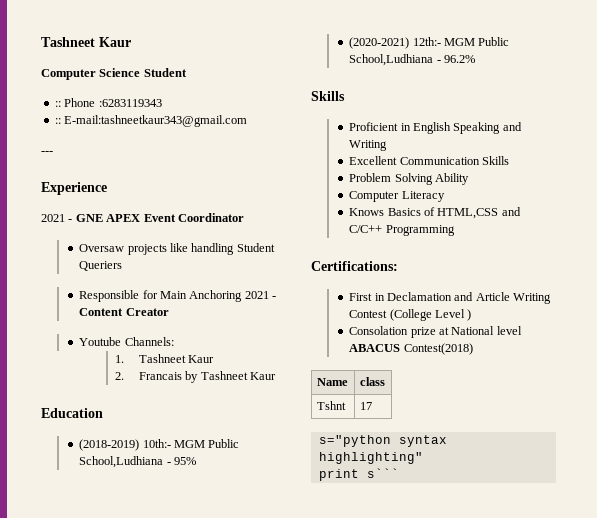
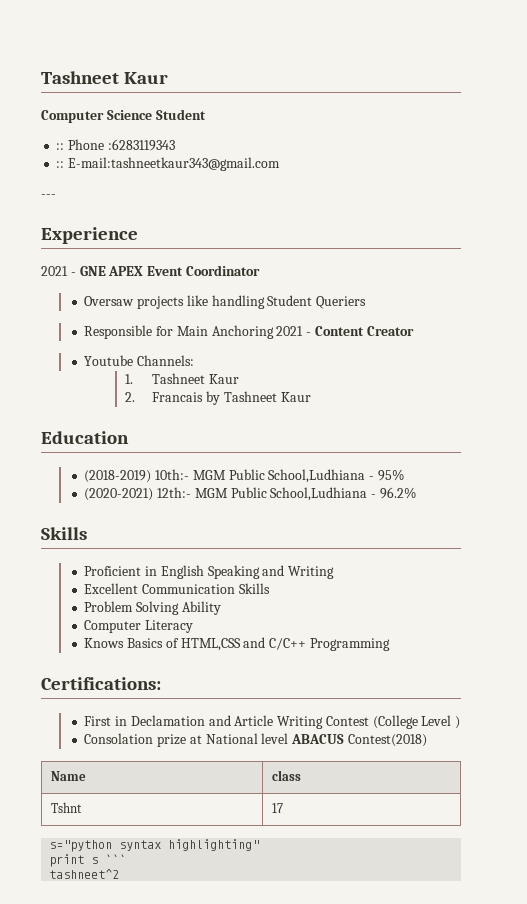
[366,468,399,478] s``` -> [91,854,127,864] [49,869,120,879] s ``` // tashneet^2

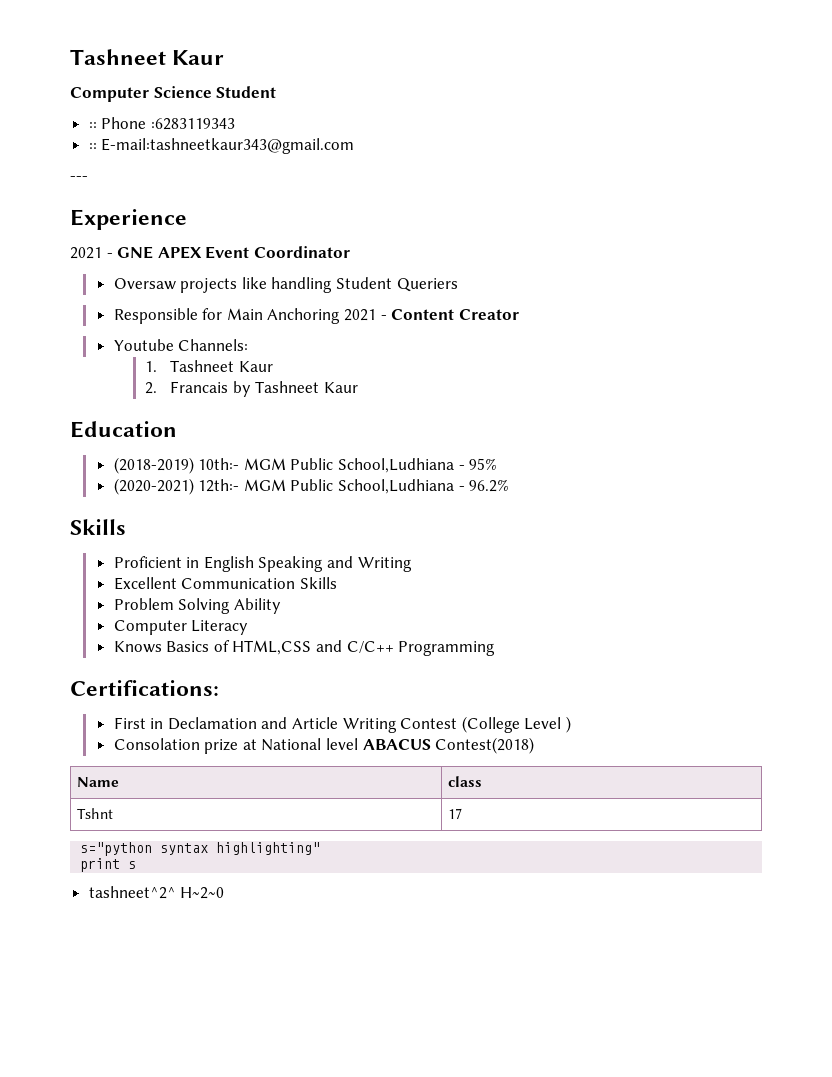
[105,854,127,864] [49,869,120,879] ``` // tashneet^2 -> [88,886,225,899] // tashneet^2^ H~2~0

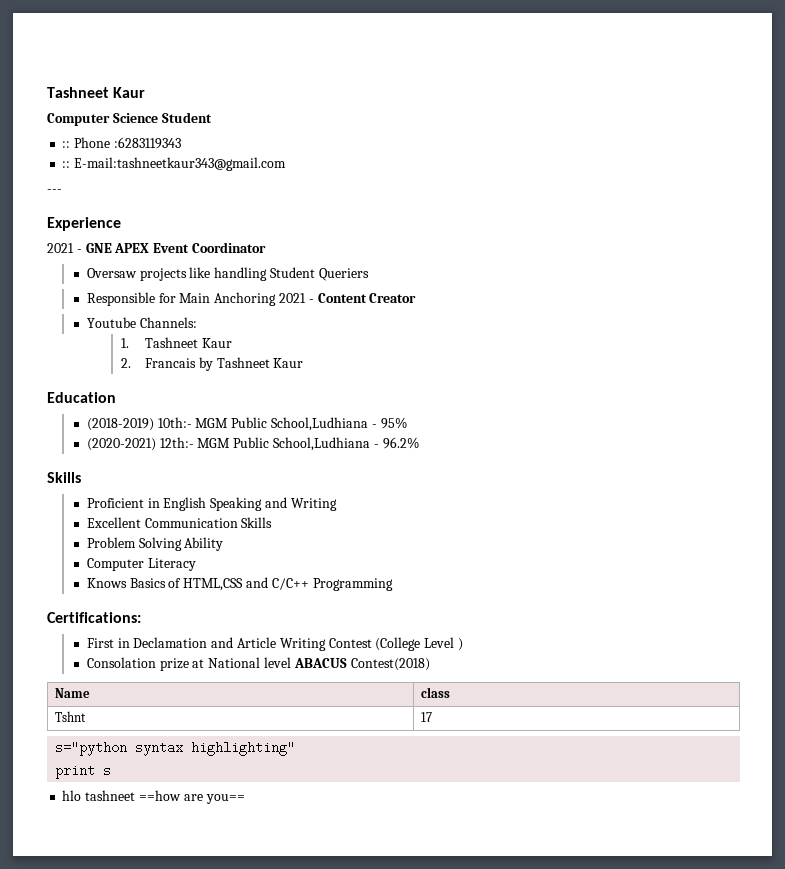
[88,886,225,899] tashneet^2^ H~2~0 -> [62,790,245,804] hlo tashneet ==how are you==

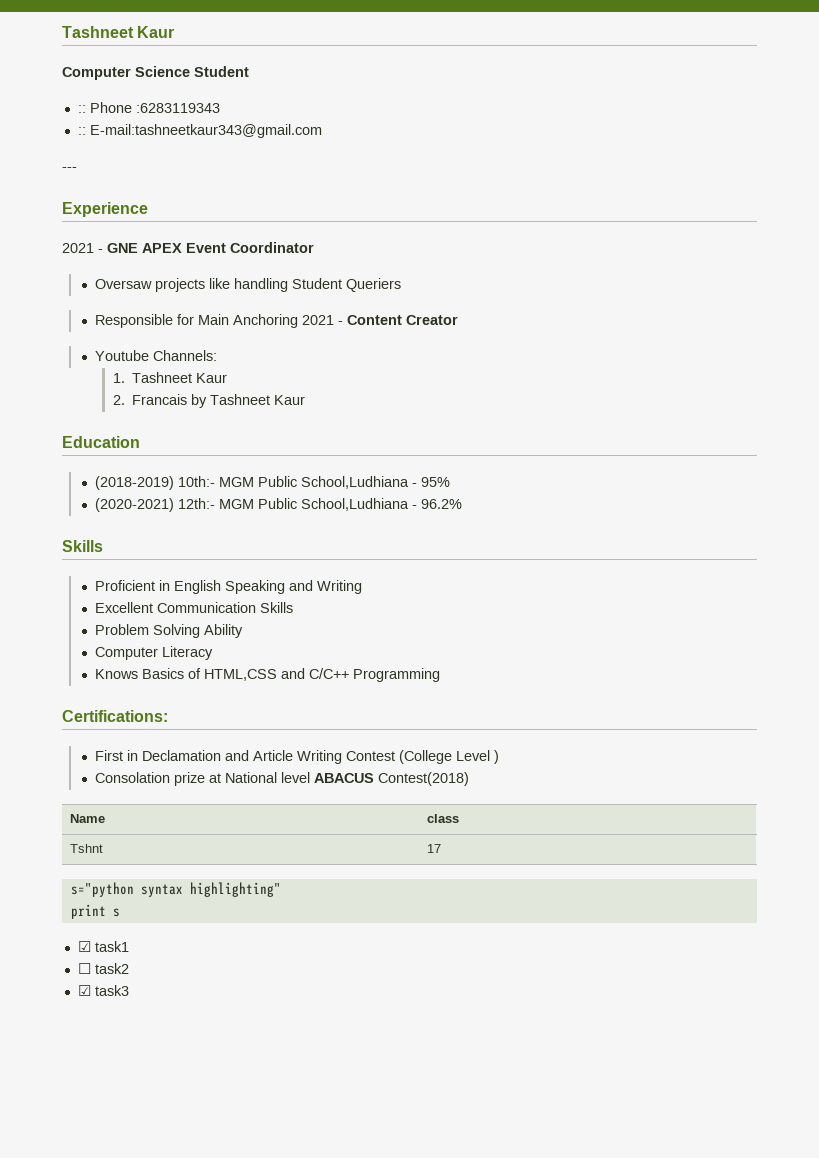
[62,790,245,804] hlo tashneet ==how are you== -> [77,941,129,952] [77,963,129,974] [77,985,129,996] ☑ task1 // ☐ task2 // ☑ task3

